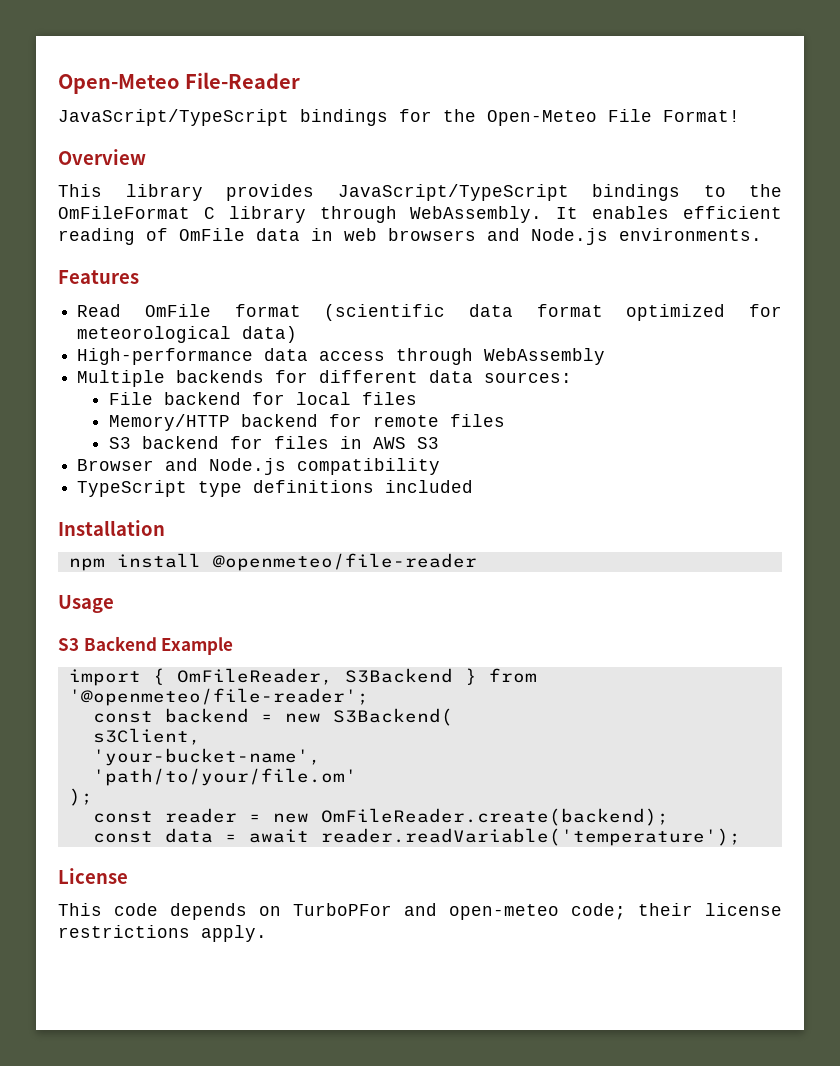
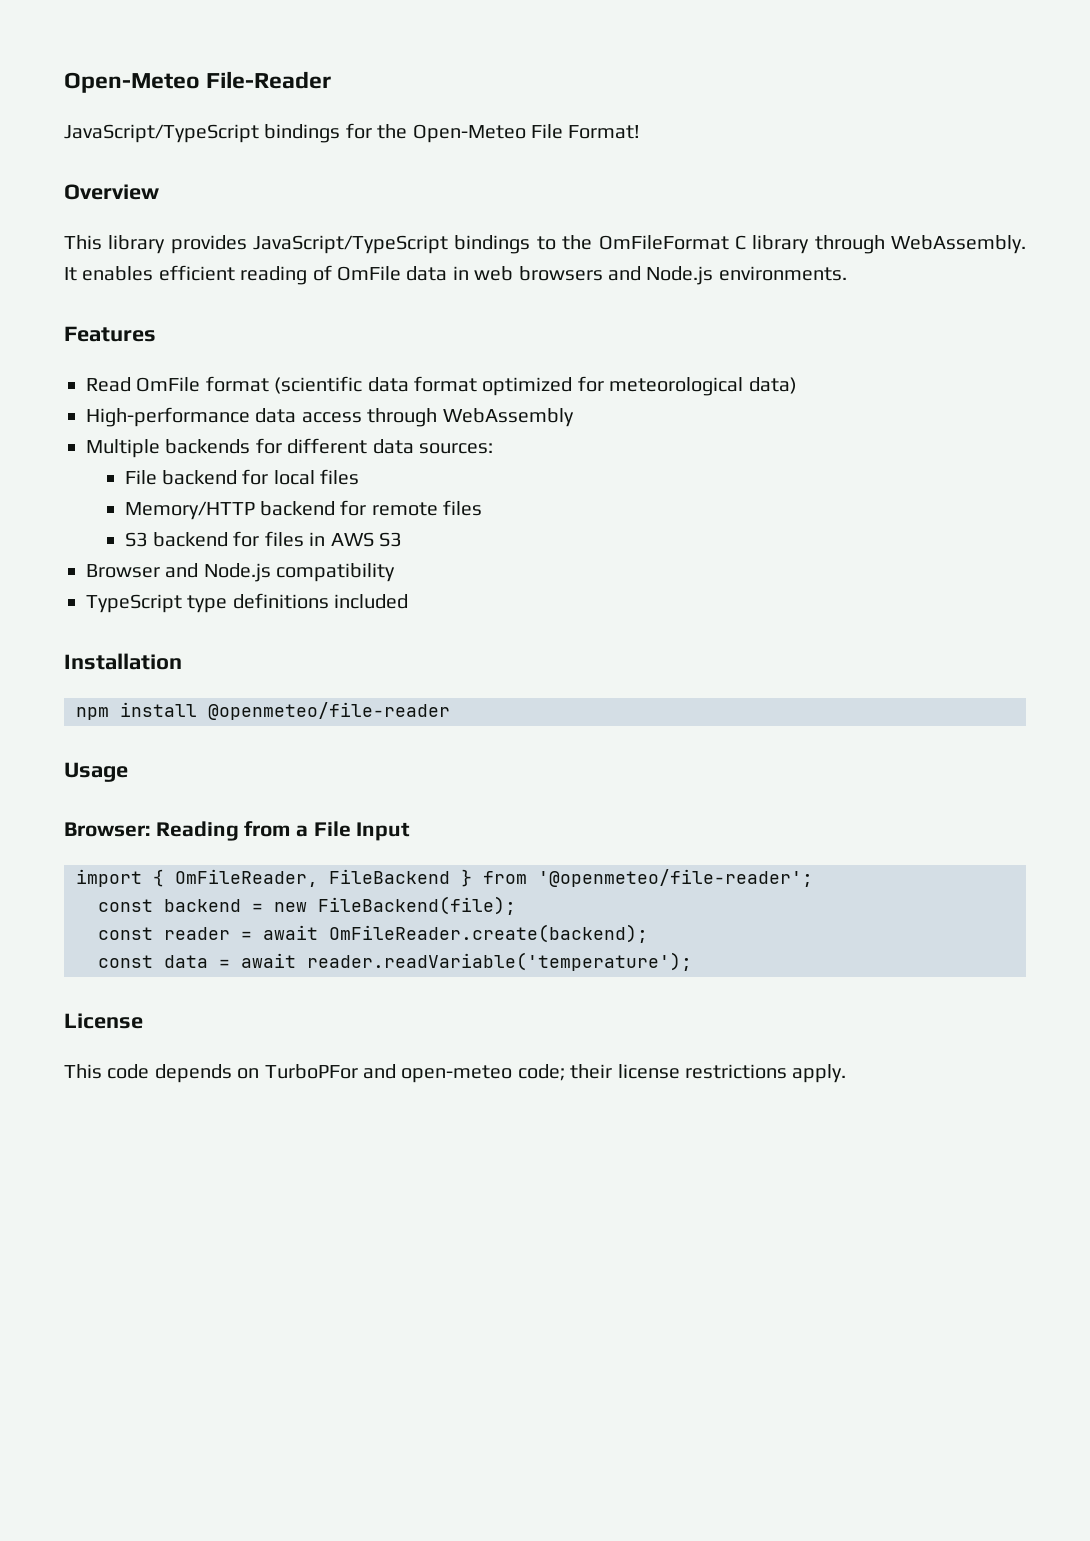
[58,636,234,655] S3 Backend Example -> [64,821,411,841] Browser: Reading from a File Input
[344,668,453,683] S3Backend -> [329,869,450,884] FileBackend
[332,708,453,726] [92,728,201,745] [92,748,321,766] [92,768,357,786] [68,788,93,806] S3Backend( // s3Client, // 'your-bucket-name', // 'path/to/your/file.om' // ); -> [318,896,516,915] FileBackend(file);
[272,813,309,823] new -> [263,925,318,940] await

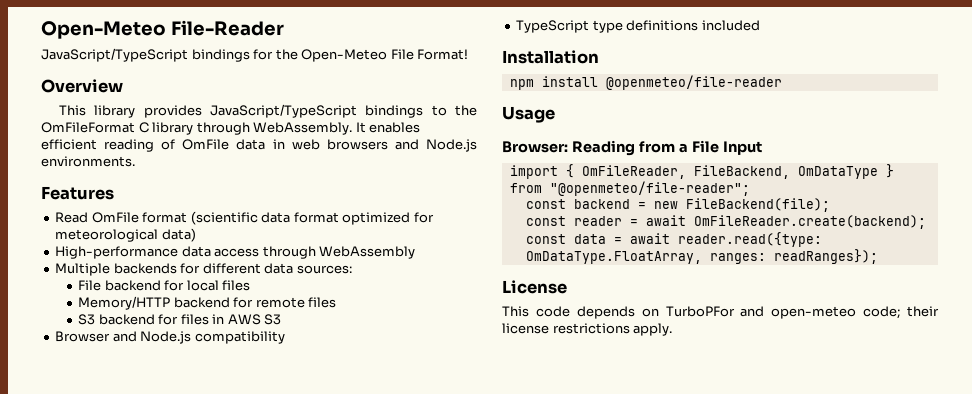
[329,869,450,884] FileBackend -> [693,165,878,179] FileBackend, OmDataType
[538,869,813,887] '@openmeteo/file-reader'; -> [549,181,750,196] "@openmeteo/file-reader";
[307,952,692,971] reader.readVariable('temperature'); -> [677,232,822,247] [525,249,878,264] reader.read({type: OmDataType.FloatArray, ranges: readRanges});

